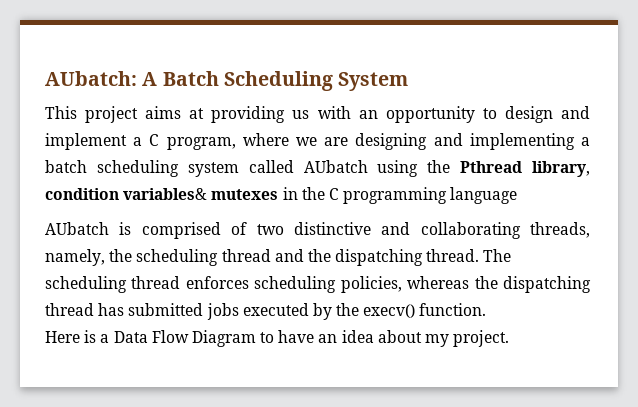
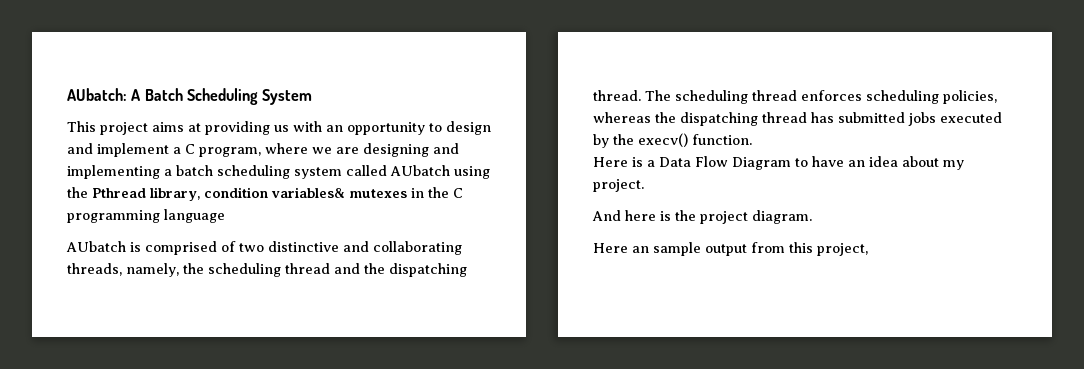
(510, 338) none -> [592,210,812,224] [593,242,868,256] // And here is the project diagram. // Here an sample output from this project,

